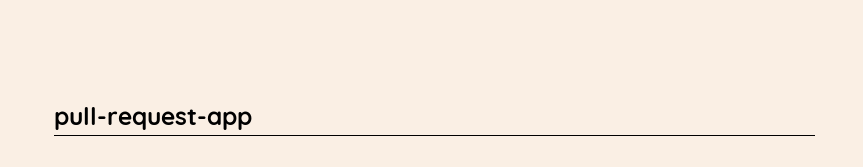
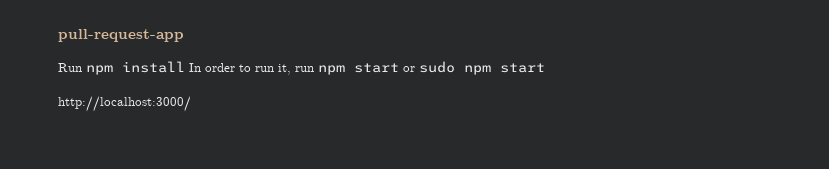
(252, 118) none -> [58,61,545,75] [58,96,191,112] // Run npm install In order to run it, run npm start or sudo npm start // http://localhost:3000/

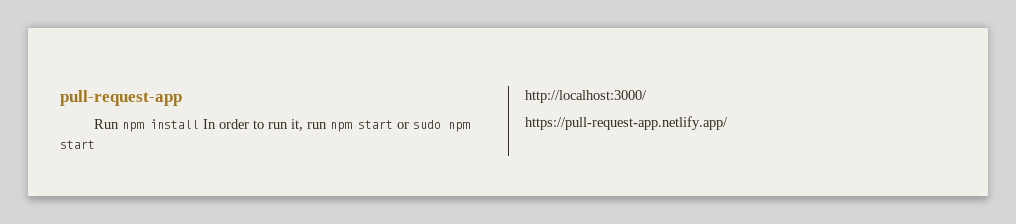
(191, 104) none -> [525,116,728,130] // https://pull-request-app.netlify.app/

